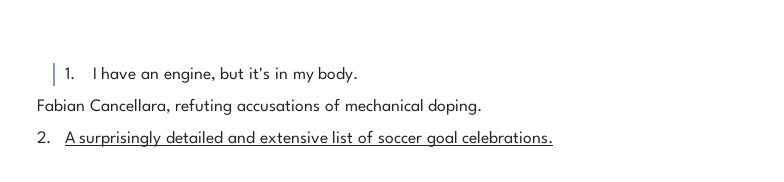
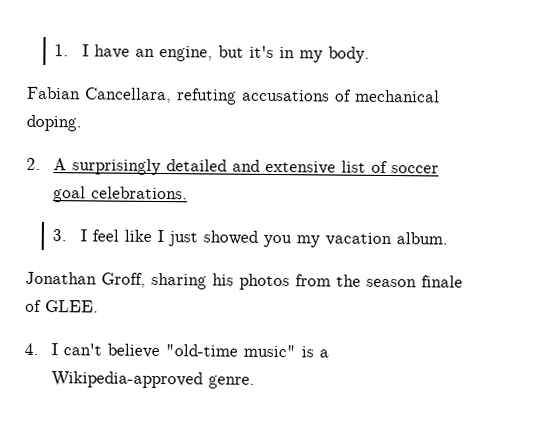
(554, 137) none -> [52,229,448,248] [25,271,463,291] [25,299,99,313] [24,342,330,359] [51,371,256,389] // 3. I feel like I just showed you my vacation album. // Jonathan Groff, sharing his photos from the season finale of GLEE. // 4. I can't believe "old-time music" is a Wikipedia-approved genre.

